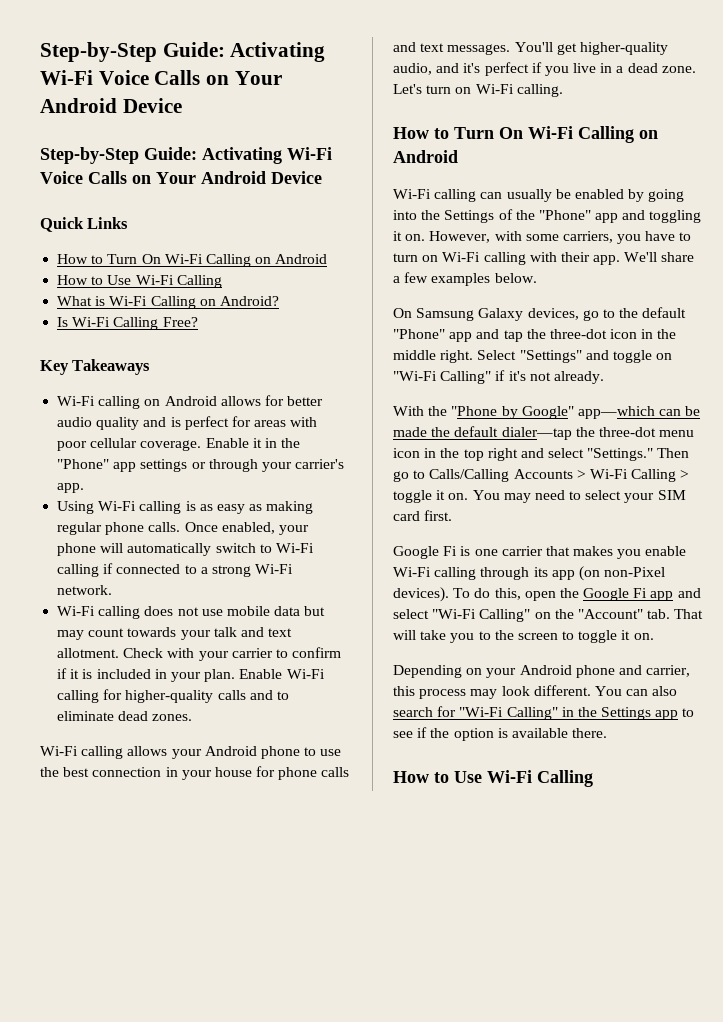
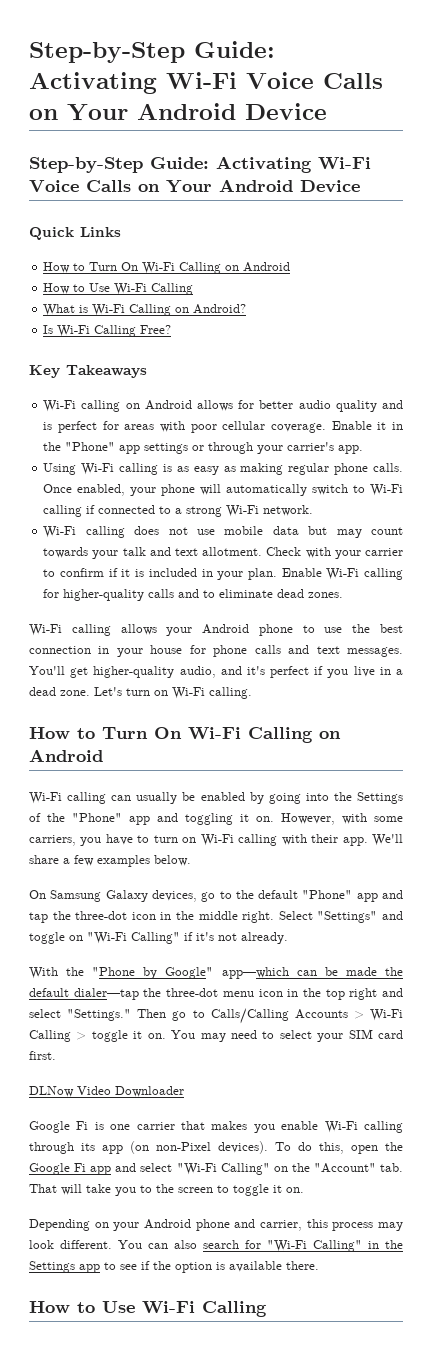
(453, 515) none -> [29,1086,184,1097] // DLNow Video Downloader

